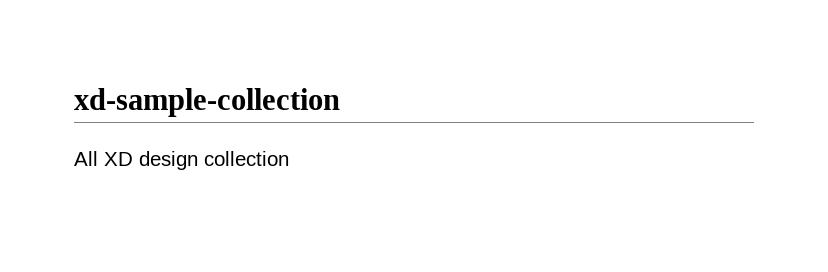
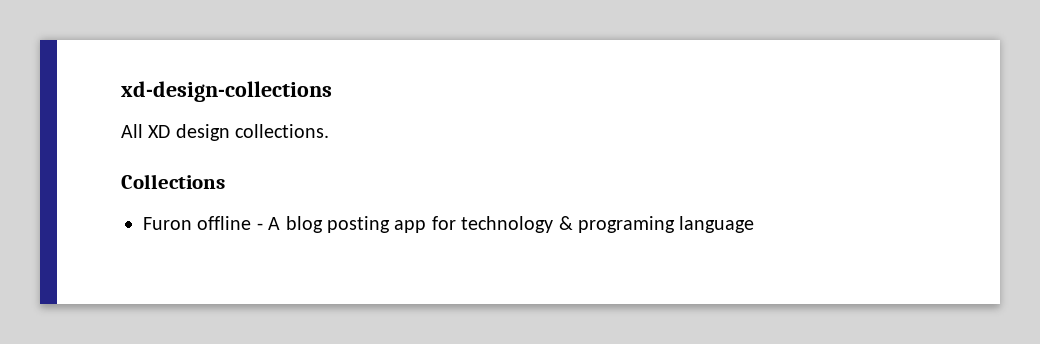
[74,88,340,117] xd-sample-collection -> [121,81,332,102] xd-design-collections
[204,151,289,166] collection -> [235,124,330,138] [121,174,225,189] [143,216,755,233] collections. // Collections // Furon offline - A blog posting app for technology & programing language

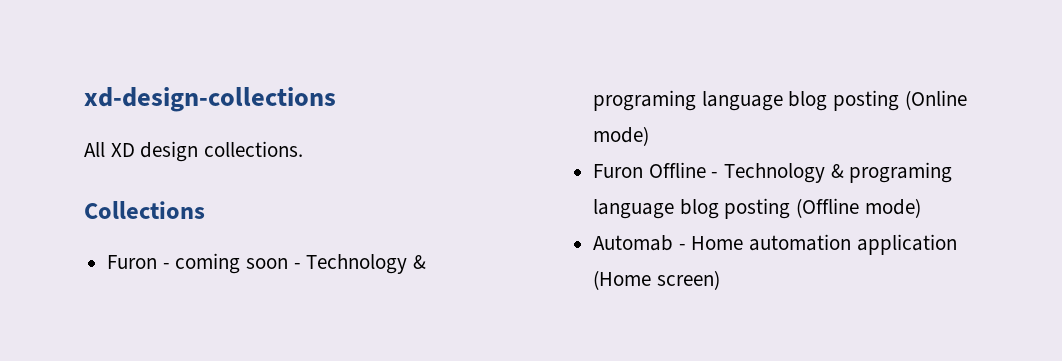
[197,216,755,233] offline - A blog posting app for technology & programing language -> [162,253,427,274] [593,90,967,111] [593,126,650,146] [593,162,953,183] [593,198,921,219] [593,234,957,255] [593,270,720,290] - coming soon - Technology & programing language blog posting (Online mode) // Furon Offline - Technology & programing language blog posting (Offline mode) // Automab - Home automation application (Home screen)

